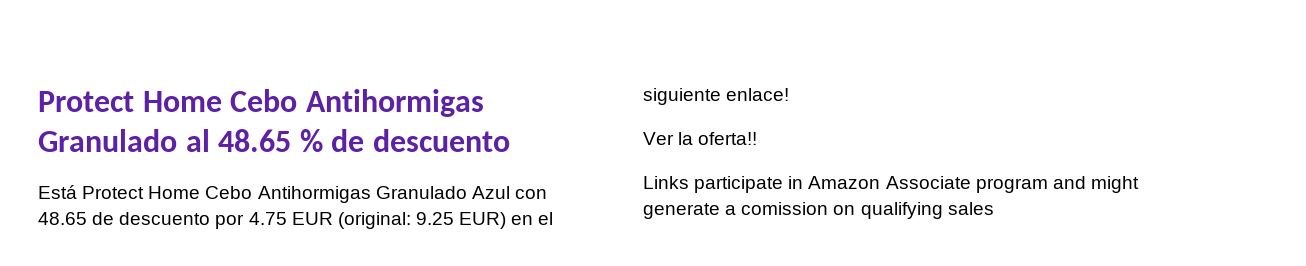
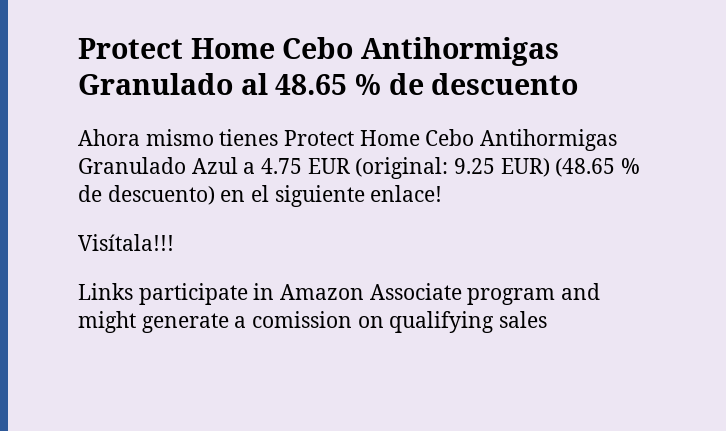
[38,185,77,199] Está -> [78,129,279,146] Ahora mismo tienes
[514,189,547,199] [38,212,245,229] con 48.65 de descuento por -> [243,162,256,174] a
(507, 220) none -> [555,158,641,177] [78,185,215,205] (48.65 % de descuento)
[643,132,758,145] Ver la oferta!! -> [78,234,174,251] Visítala!!!

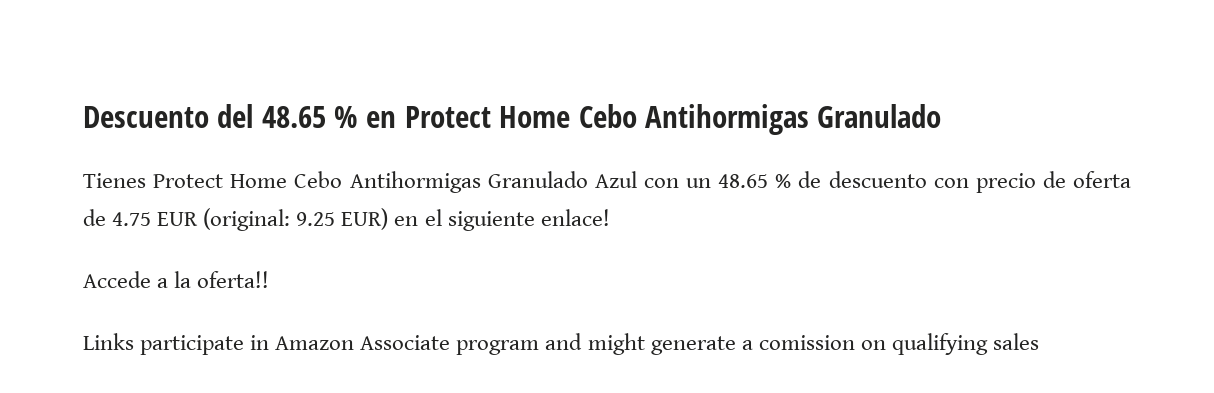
[78,37,560,66] [78,73,579,95] [78,129,279,146] Protect Home Cebo Antihormigas Granulado al 48.65 % de descuento // Ahora mismo tienes -> [83,104,942,135] [83,173,146,188] Descuento del 48.65 % en Protect Home Cebo Antihormigas Granulado // Tienes
[243,162,256,174] a -> [643,171,1131,193] [83,209,106,226] con un 48.65 % de descuento con precio de oferta de
[555,158,641,177] [78,185,215,205] (48.65 % de descuento) -> (389, 219) none
[78,234,174,251] Visítala!!! -> [83,271,270,288] Accede a la oferta!!

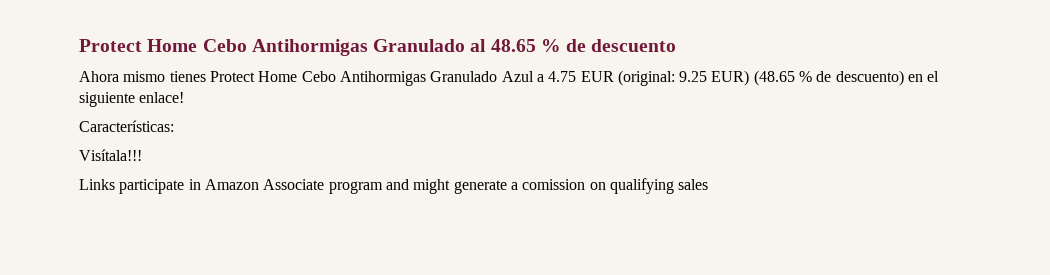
[83,104,942,135] [83,173,146,188] Descuento del 48.65 % en Protect Home Cebo Antihormigas Granulado // Tienes -> [79,39,677,56] [79,71,206,82] Protect Home Cebo Antihormigas Granulado al 48.65 % de descuento // Ahora mismo tienes
[643,171,1131,193] [83,209,106,226] con un 48.65 % de descuento con precio de oferta de -> [536,74,544,82] a
(389, 219) none -> [753,70,904,86] (48.65 % de descuento)
[83,271,270,288] Accede a la oferta!! -> [79,120,174,132] [79,149,142,161] Características: // Visítala!!!

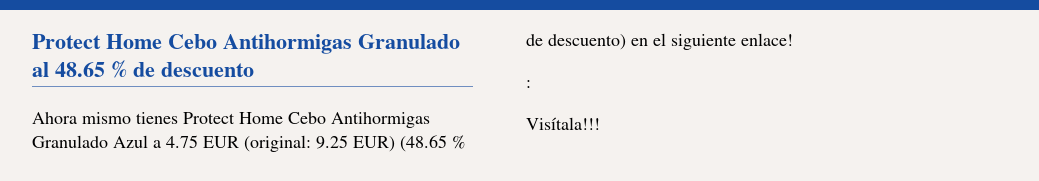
[79,120,174,132] Características: -> [526,80,531,88] :
[79,178,709,194] // Links participate in Amazon Associate program and might generate a comission on qualifying sales -> (600, 123) none

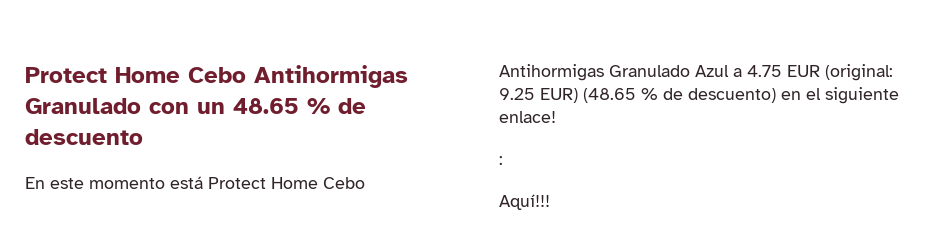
[32,34,460,54] [32,62,49,77] Protect Home Cebo Antihormigas Granulado al -> [25,65,408,88] [25,98,225,114] Protect Home Cebo Antihormigas Granulado con un
[32,112,178,124] Ahora mismo tienes -> [25,176,203,189] En este momento está
[526,117,600,130] Visítala!!! -> [499,194,550,210] Aquí!!!

